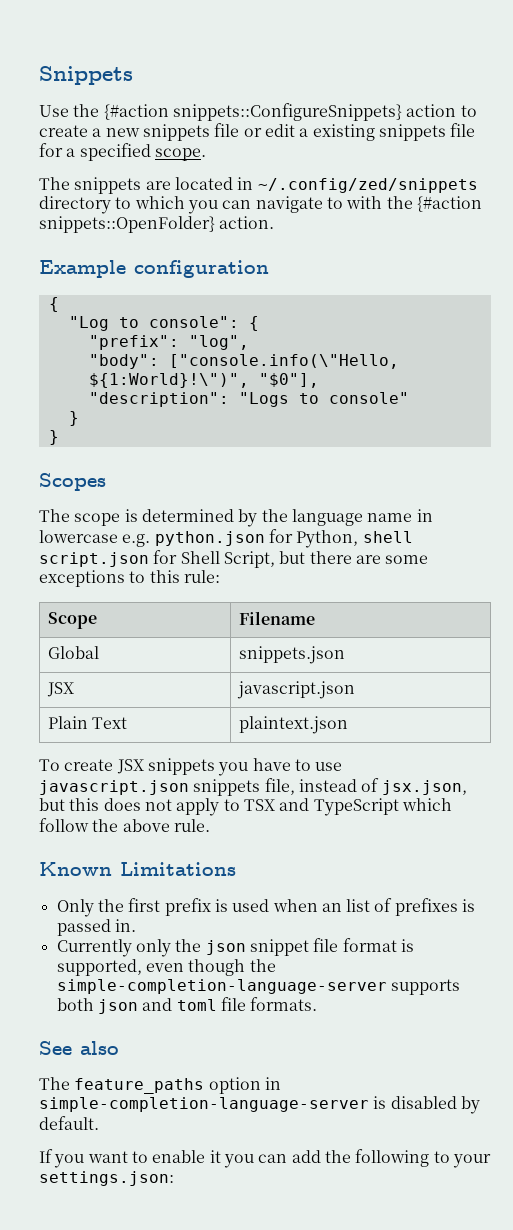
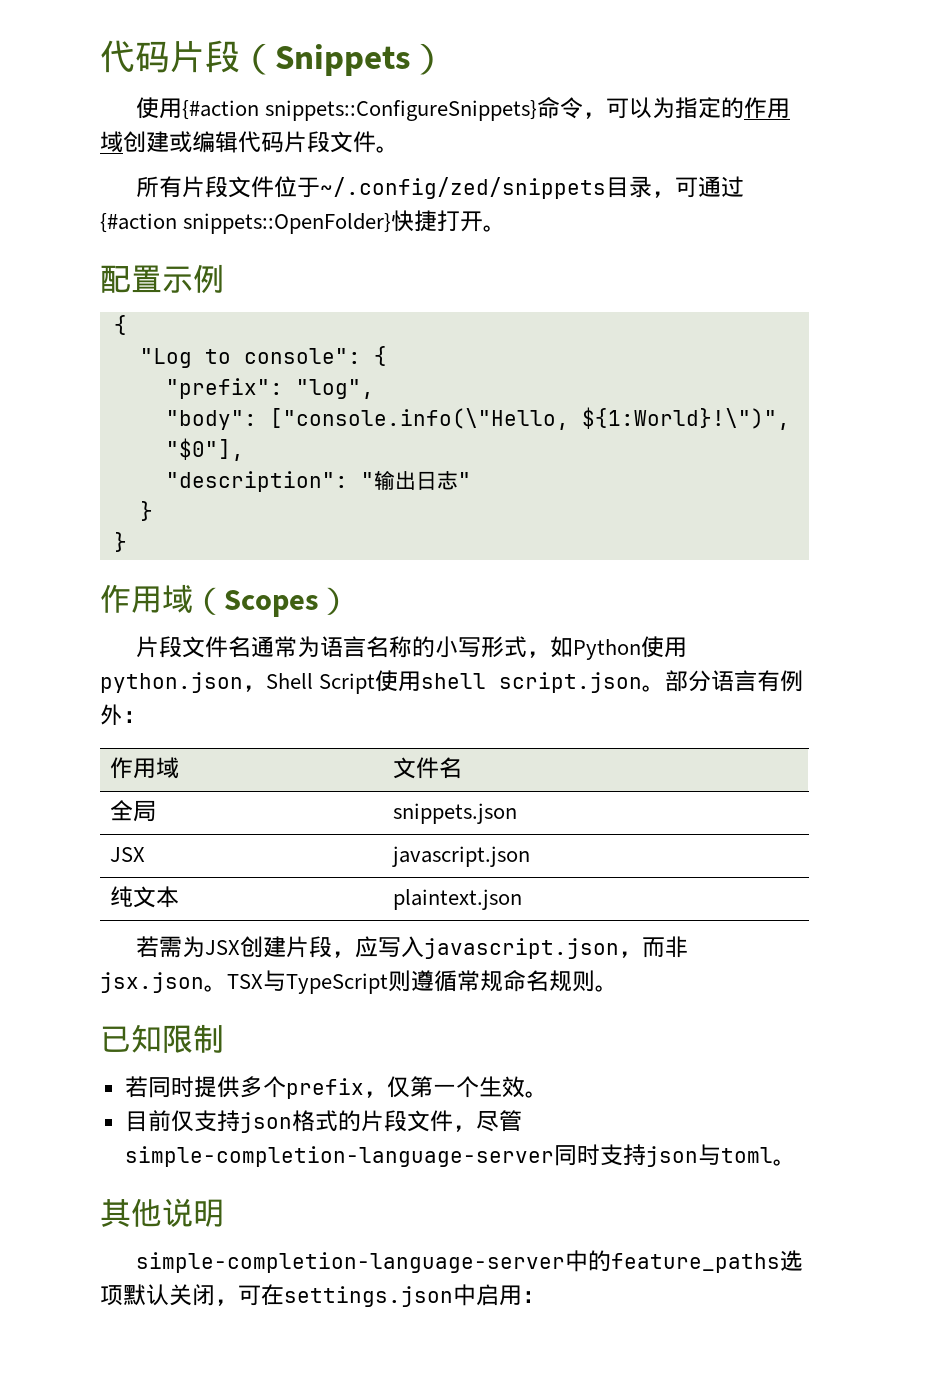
(39, 75) none -> [100,40,275,75] 代码片段（
[39,103,477,121] [39,123,476,141] [39,143,206,161] [39,177,478,194] [39,196,482,214] [39,216,275,233] [39,260,269,278] // Use the {#action snippets::ConfigureSnippets} action to create a new snippets file or edit a existing snippets file for a specified scope. // The snippets are located in ~/.config/zed/snippets directory to which you can navigate to with the {#action snippets::OpenFolder} action. // Example configuration -> [411,43,446,75] [135,97,790,121] [100,131,399,153] [135,176,744,199] [100,210,507,234] [100,264,224,294] ） // 使用{#action snippets::ConfigureSnippets}命令，可以为指定的作用域创建或编辑代码片段文件。 // 所有片段文件位于~/.config/zed/snippets目录，可通过{#action snippets::OpenFolder}快捷打开。 // 配置示例
[238,392,409,407] "Logs to console" -> [360,470,471,490] "输出日志"
(59, 437) none -> [100,584,224,615] 作用域（
[39,509,433,527] [39,529,413,548] [39,550,429,568] [39,570,220,587] [48,612,98,629] [239,611,316,625] [48,646,100,659] // The scope is determined by the language name in lowercase e.g. python.json for Python, shell script.json for Shell Script, but there are some exceptions to this rule: // Scope | Filename // Global -> [319,587,350,615] [135,636,687,660] [100,670,804,694] [100,704,146,725] [109,757,179,779] [392,757,462,779] [109,800,156,822] ） // 片段文件名通常为语言名称的小写形式，如Python使用python.json，Shell Script使用shell script.json。部分语言有例外： // 作用域 | 文件名 // 全局
[48,716,128,729] Plain Text -> [109,886,179,908] 纯文本
[39,758,343,776] [39,778,467,796] [39,798,452,816] [39,818,210,832] [39,862,236,876] [56,898,476,917] [56,919,136,936] [56,938,414,957] [56,959,276,976] [56,979,460,995] [56,997,318,1014] [39,1041,119,1055] [39,1077,281,1094] [39,1096,480,1114] [39,1116,99,1130] [39,1149,491,1168] [39,1171,174,1186] To create JSX snippets you have to use javascript.json snippets file, instead of jsx.json, but this does not apply to TSX and TypeScript which follow the above rule. // Known Limitations // Only the first prefix is used when an list of prefixes is passed in. // Currently only the json snippet file format is supported, even though the simple-completion-language-server supports both json and toml file formats. // See also // The feature_paths option in simple-completion-language-server is disabled by default. // If you want to enable it you can add the following to your settings.json: -> [135,936,688,959] [100,970,618,994] [100,1024,224,1053] [124,1076,548,1099] [124,1110,522,1133] [124,1144,796,1167] [100,1198,224,1227] [135,1250,803,1273] [100,1284,545,1307] 若需为JSX创建片段，应写入javascript.json，而非jsx.json。TSX与TypeScript则遵循常规命名规则。 // 已知限制 // 若同时提供多个prefix，仅第一个生效。 // 目前仅支持json格式的片段文件，尽管simple-completion-language-server同时支持json与toml。 // 其他说明 // simple-completion-language-server中的feature_paths选项默认关闭，可在settings.json中启用：

